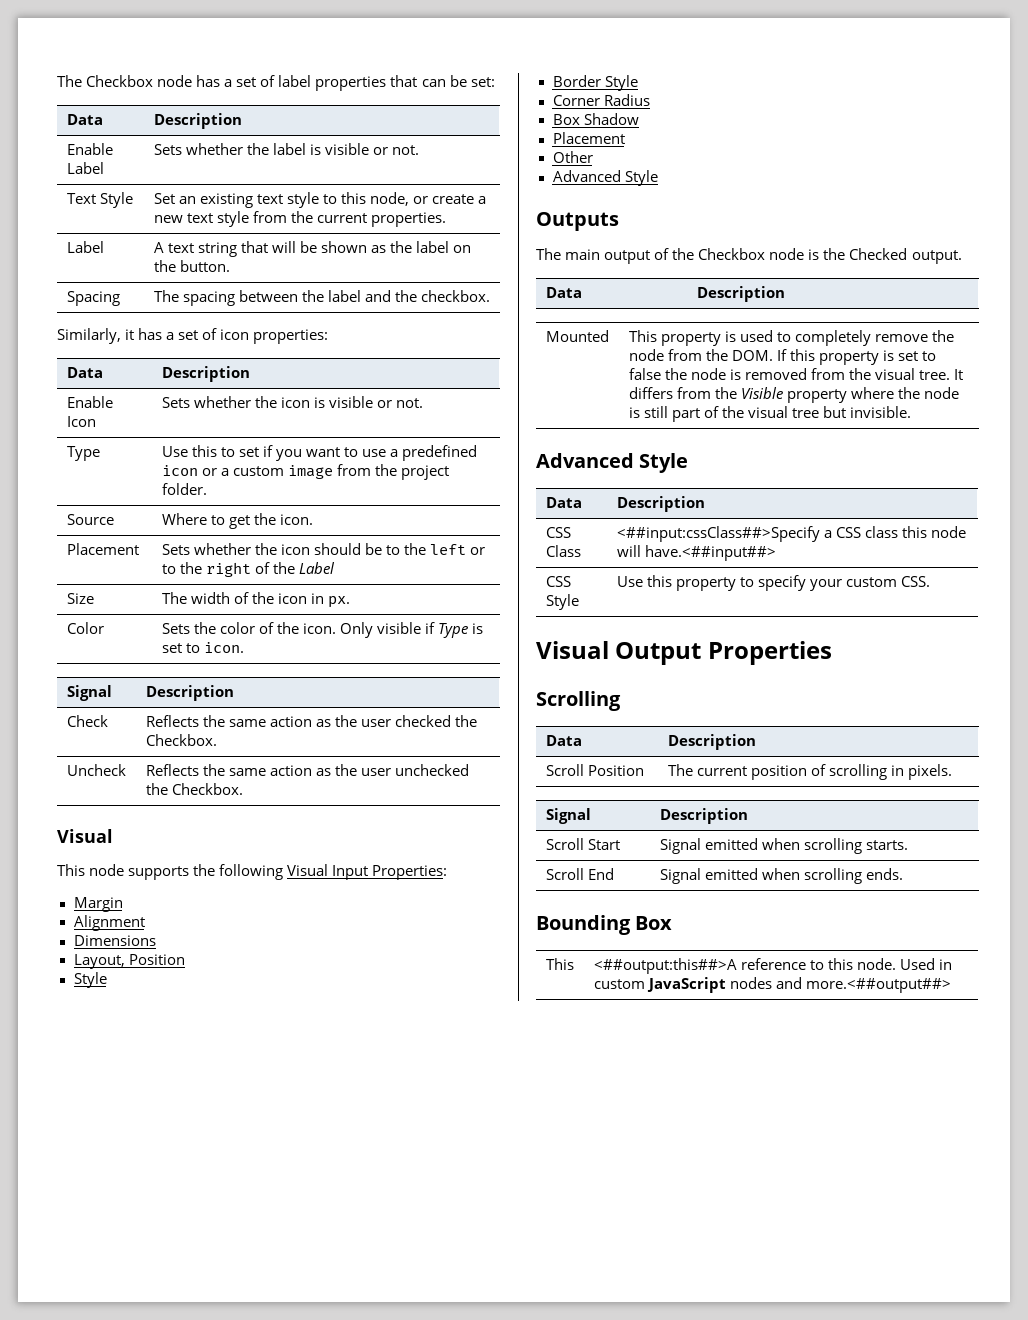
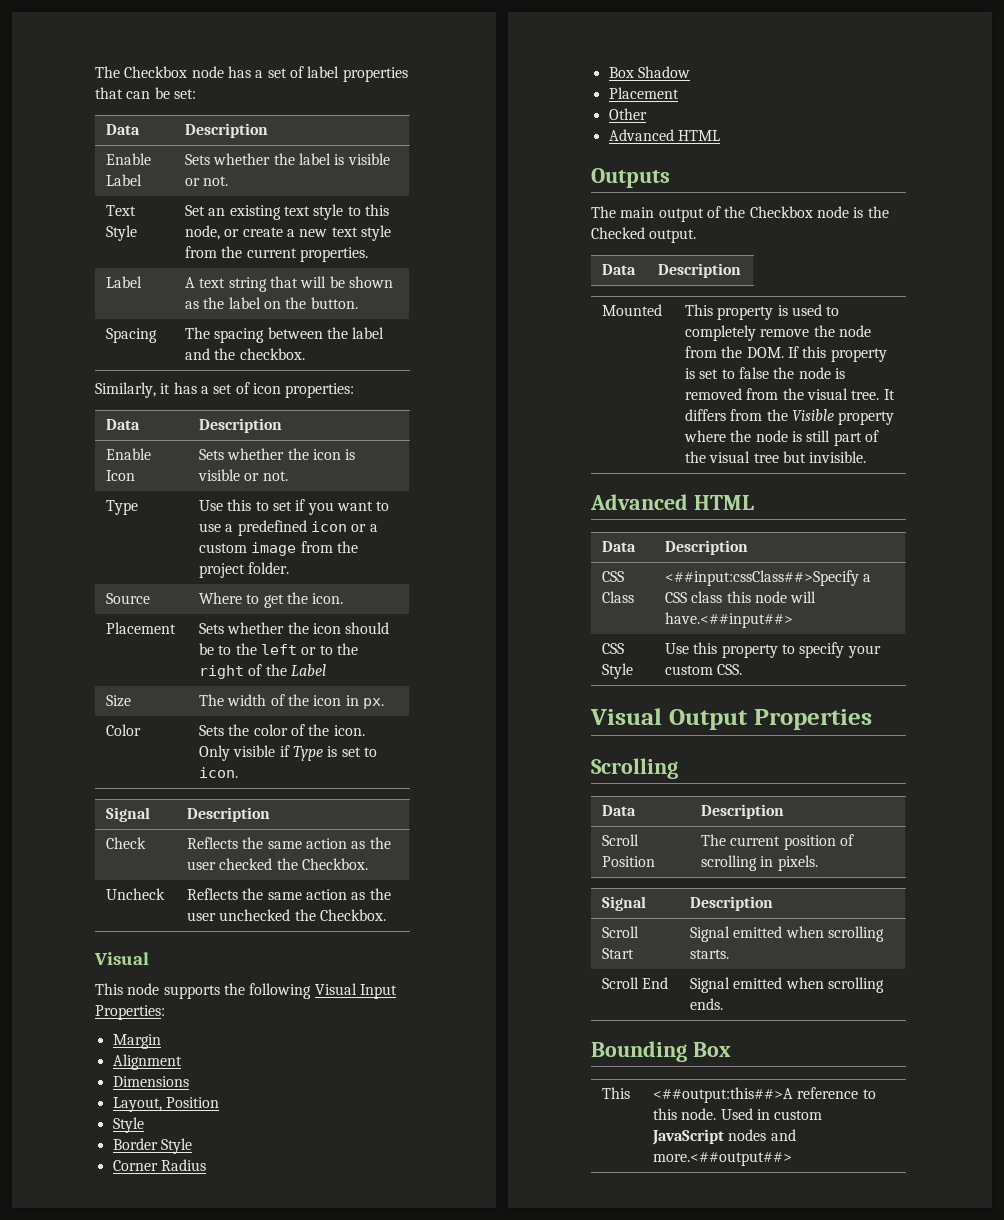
[624,170,658,186] Style -> [677,130,720,141] HTML
[639,453,689,473] Style -> [693,495,754,510] HTML

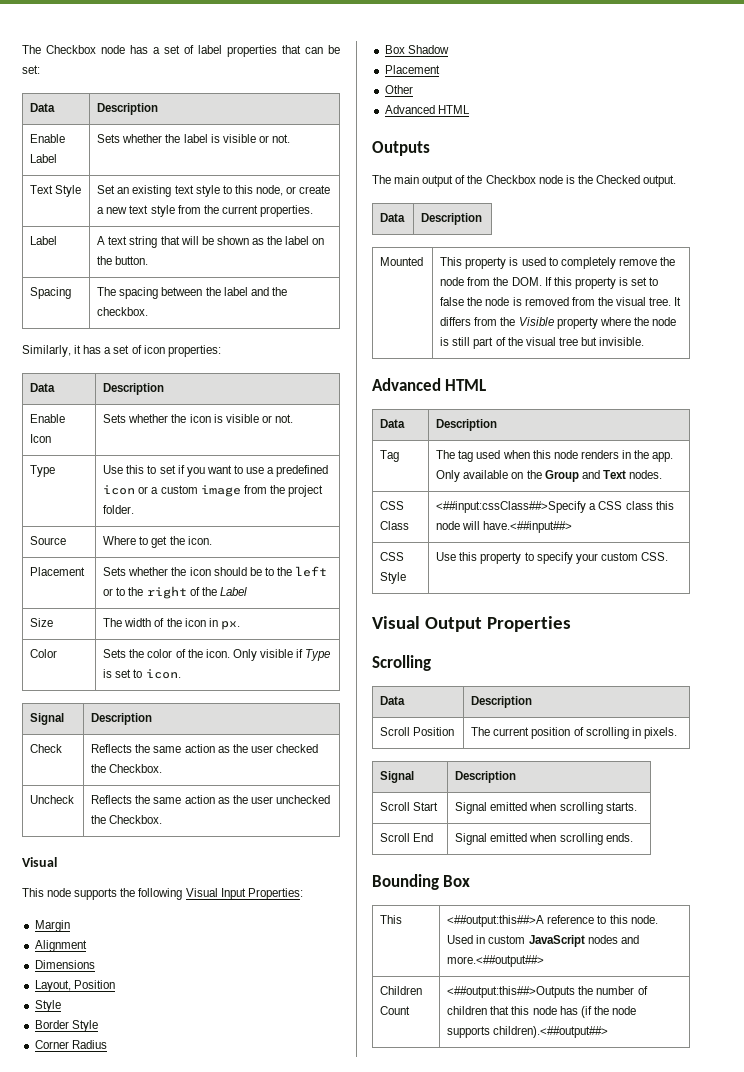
(749, 547) none -> [380,450,400,462] [436,450,674,462] [436,470,662,482] // Tag | The tag used when this node renders in the app. Only available on the Group and Text nodes.
(793, 1159) none -> [380,986,423,995] [380,1006,411,1015] [447,986,648,998] [447,1006,636,1018] [447,1026,609,1038] // Children Count | <##output:this##>Outputs the number of children that this node has (if the node supports children).<##output##>

